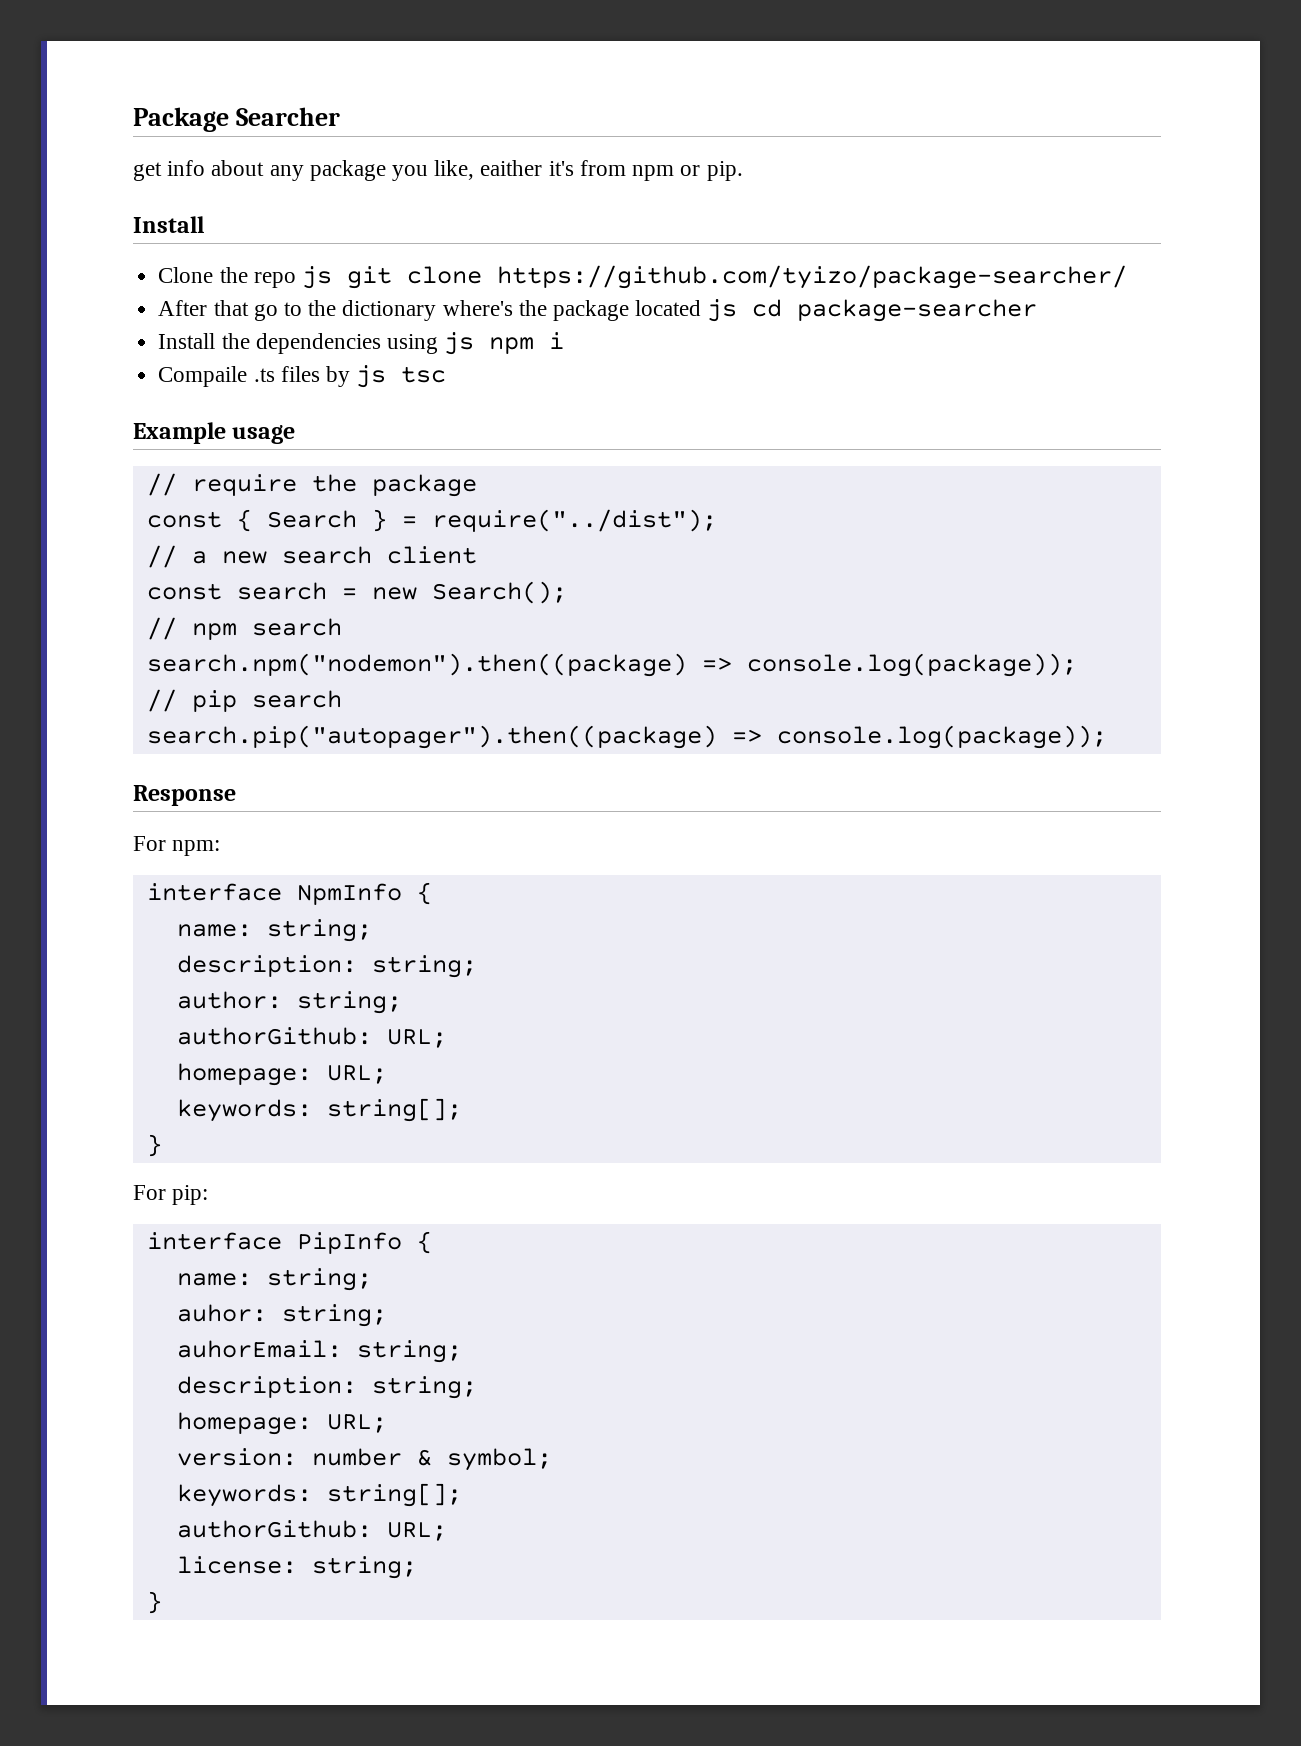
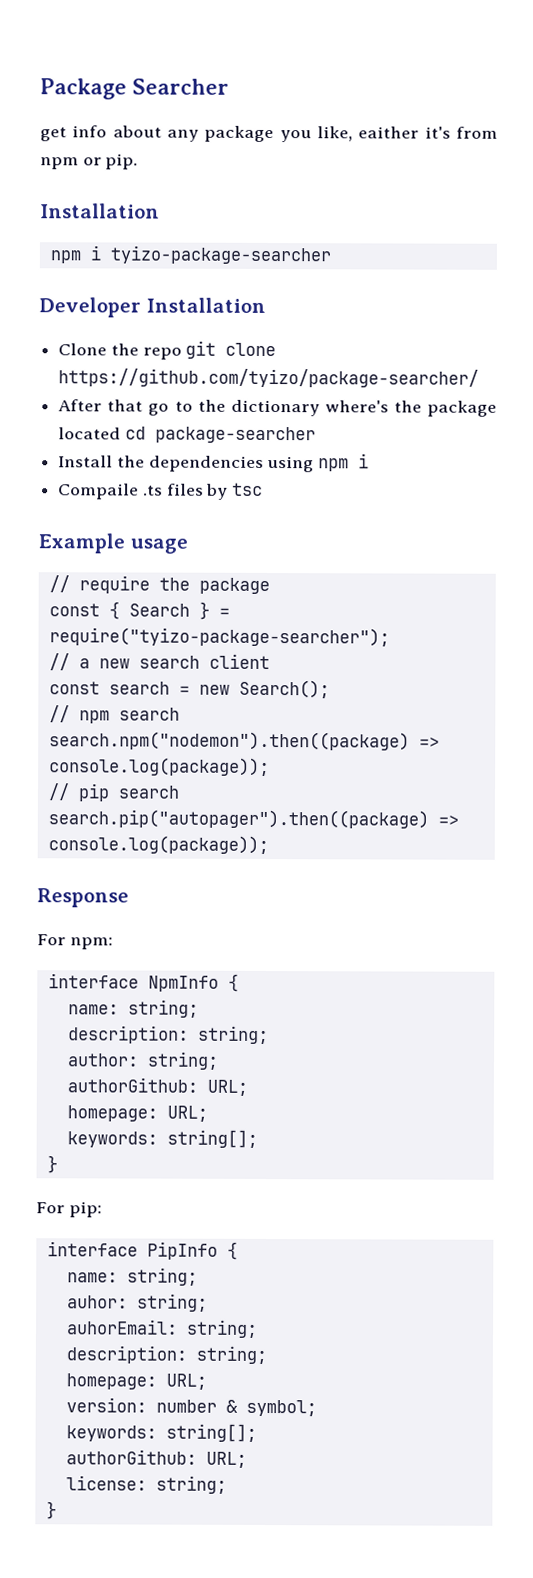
[133,216,204,233] Install -> [40,203,160,219] [49,245,331,265] [39,297,266,318] Installation // npm i tyizo-package-searcher // Developer Installation
[301,266,332,289] js -> (182, 353) none
[707,299,738,322] js -> (122, 433) none
[444,332,475,355] js -> (315, 464) none
[356,365,387,388] js -> (229, 491) none
[431,509,717,532] require("../dist"); -> [48,627,390,647] require("tyizo-package-searcher");

